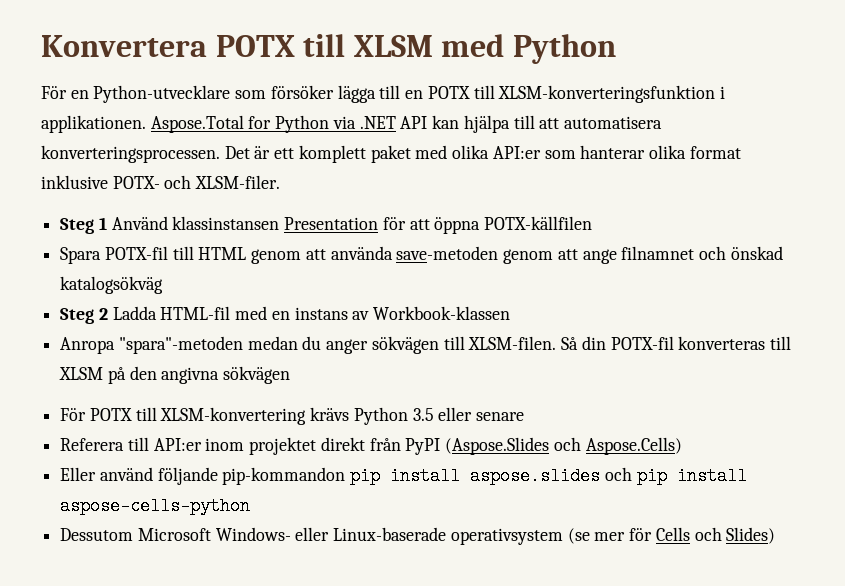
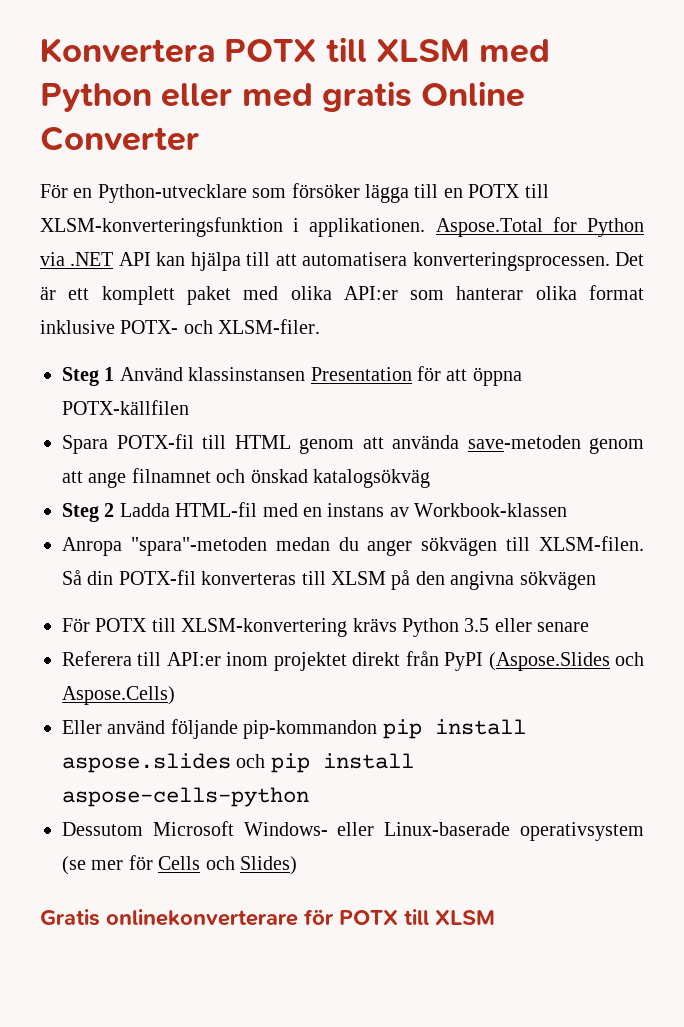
(616, 49) none -> [161,81,526,112] [40,126,199,151] eller med gratis Online Converter
(776, 535) none -> [40,909,495,926] // Gratis onlinekonverterare för POTX till XLSM

